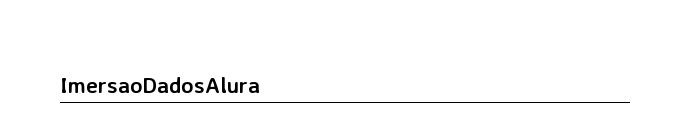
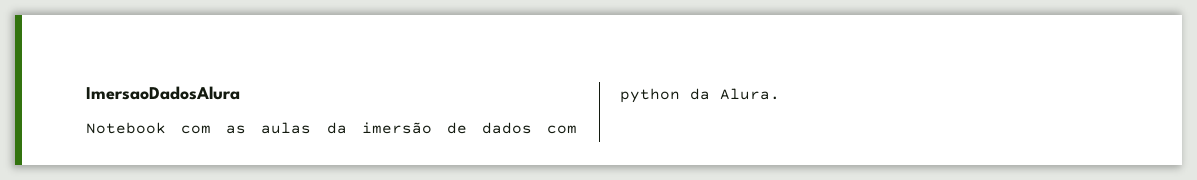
(260, 85) none -> [86,122,577,134] [620,88,780,103] // Notebook com as aulas da imersão de dados com python da Alura.

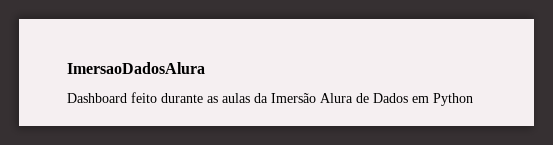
[86,122,577,134] [620,88,780,103] Notebook com as aulas da imersão de dados com python da Alura. -> [67,92,473,106] Dashboard feito durante as aulas da Imersão Alura de Dados em Python

